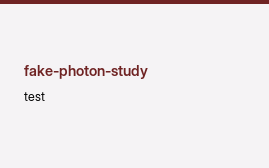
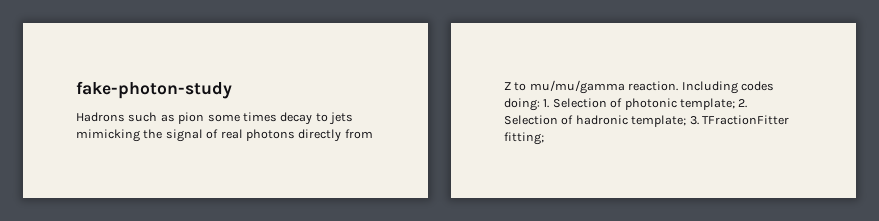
[24,92,45,101] test -> [76,112,353,125] [76,129,373,142] [504,80,774,94] [504,98,748,111] [504,115,789,127] [504,132,544,145] Hadrons such as pion some times decay to jets mimicking the signal of real photons directly from Z to mu/mu/gamma reaction. Including codes doing: 1. Selection of photonic template; 2. Selection of hadronic template; 3. TFractionFitter fitting;

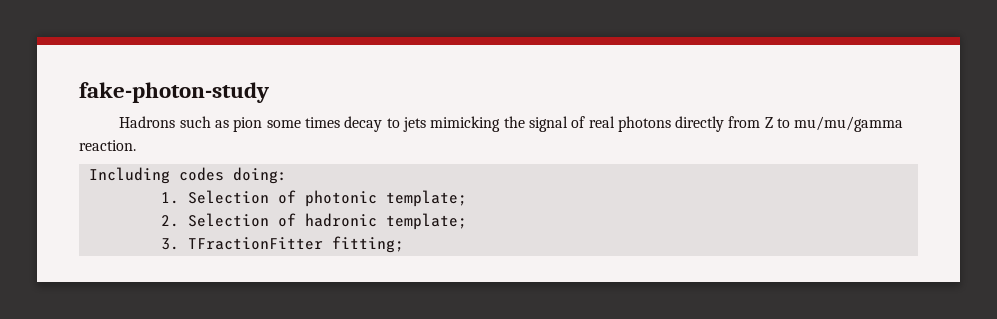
(679, 86) none -> (136, 145) //
(540, 104) none -> (287, 175) //
(735, 104) none -> (467, 198) //
(687, 121) none -> (467, 221) //

